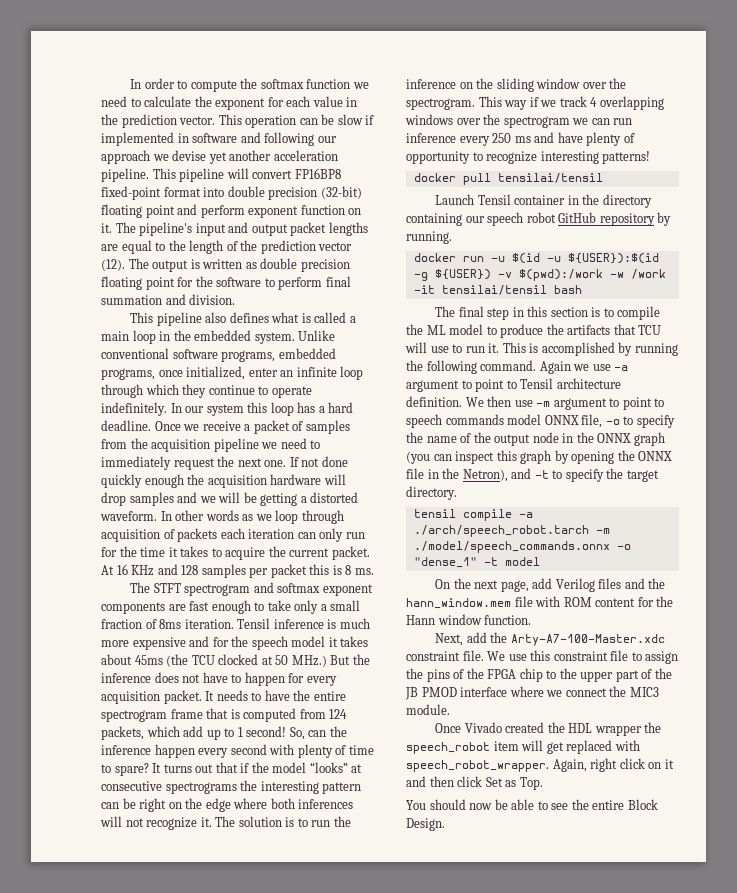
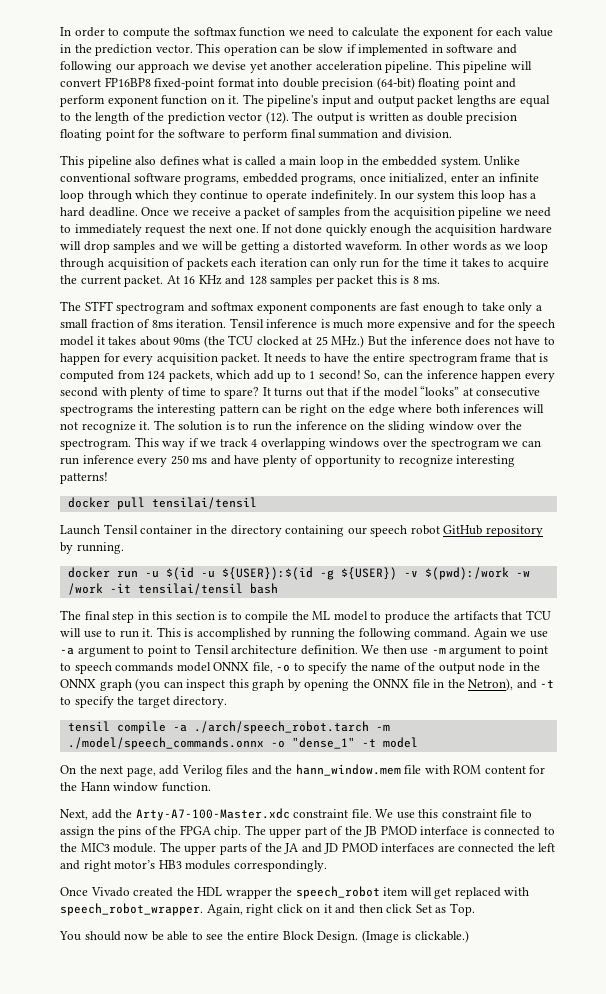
[320,186,362,199] (32-bit) -> [376,77,415,90] (64-bit)
[134,655,163,665] 45ms -> [173,337,201,345] 90ms
[275,655,289,665] 50 -> [315,336,328,346] 25
[519,668,577,682] chip to the -> [214,825,266,838] chip. The
[509,686,607,697] where we connect -> [471,826,555,836] is connected to
(450, 709) none -> [159,842,556,855] [60,860,327,872] The upper parts of the JA and JD PMOD interfaces are connected the left and right motor’s HB3 modules correspondingly.
(445, 824) none -> [361,930,469,943] (Image is clickable.)

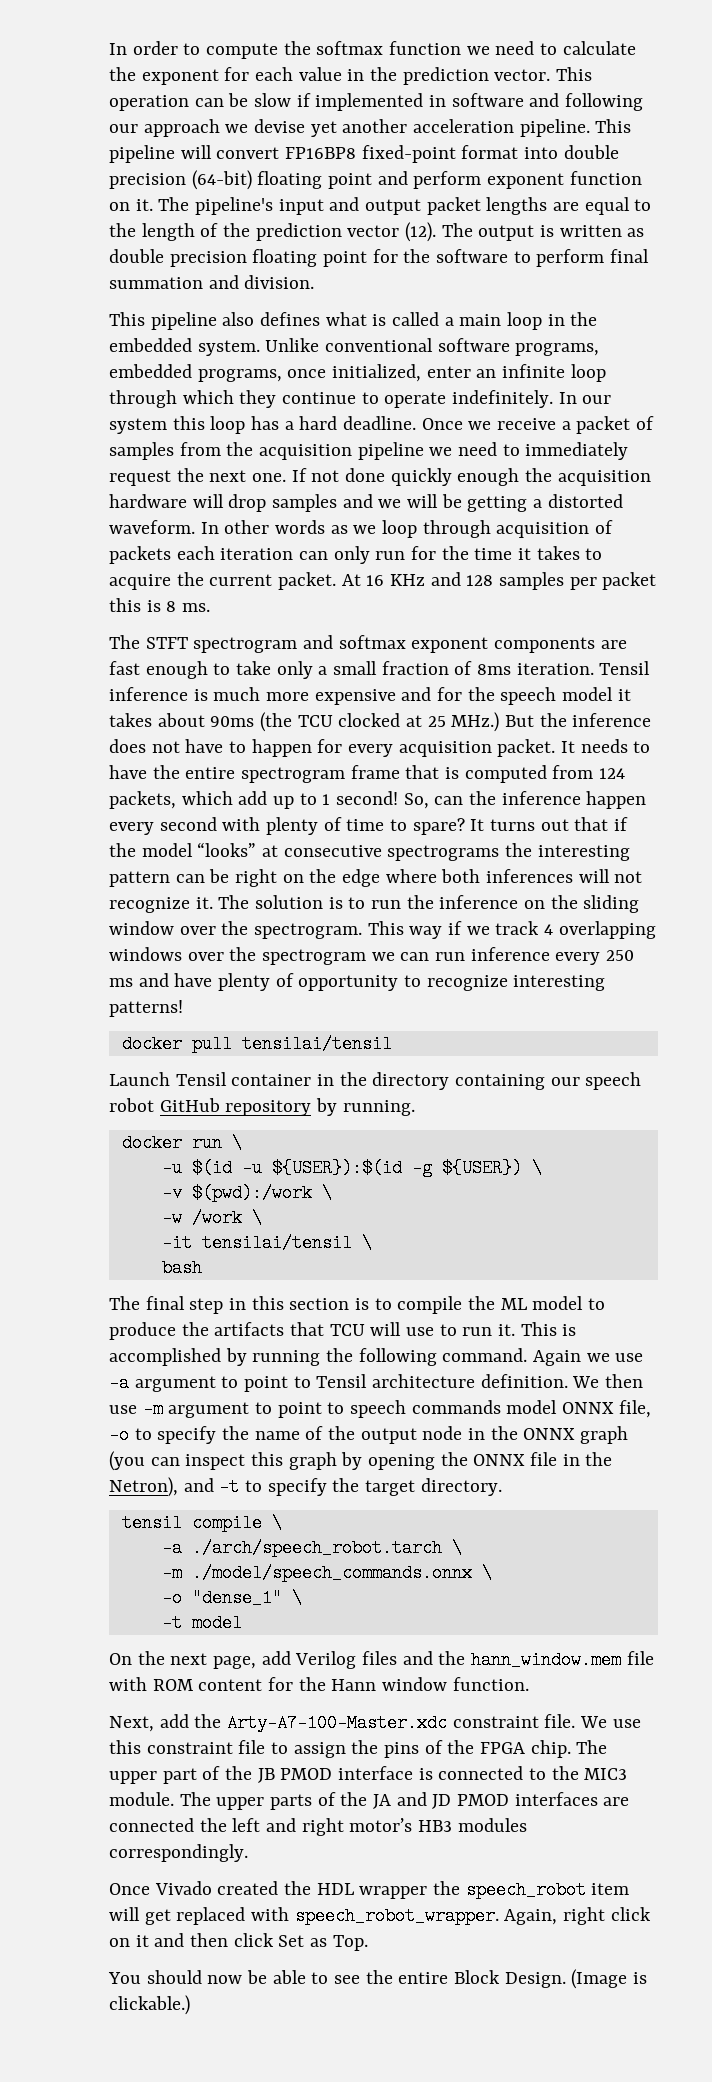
(138, 574) none -> [231,1134,242,1152] \ //
(397, 573) none -> [531,1159,542,1177] \ //
(509, 573) none -> [321,1184,332,1202] \ //
(103, 589) none -> [251,1209,262,1227] \ //
(243, 589) none -> [361,1234,372,1252] \ //
(166, 727) none -> [271,1514,282,1532] \ //
(369, 727) none -> [451,1539,462,1557] \ //
(264, 743) none -> [481,1564,492,1582] \ //
(355, 743) none -> [291,1589,302,1607] \ //

